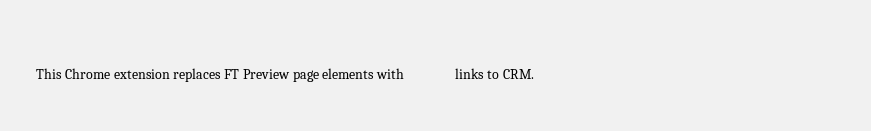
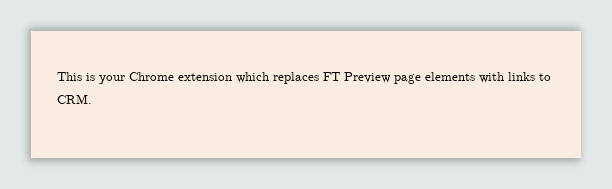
(62, 73) none -> [86,73,125,84] is your
(170, 74) none -> [236,72,269,83] which

